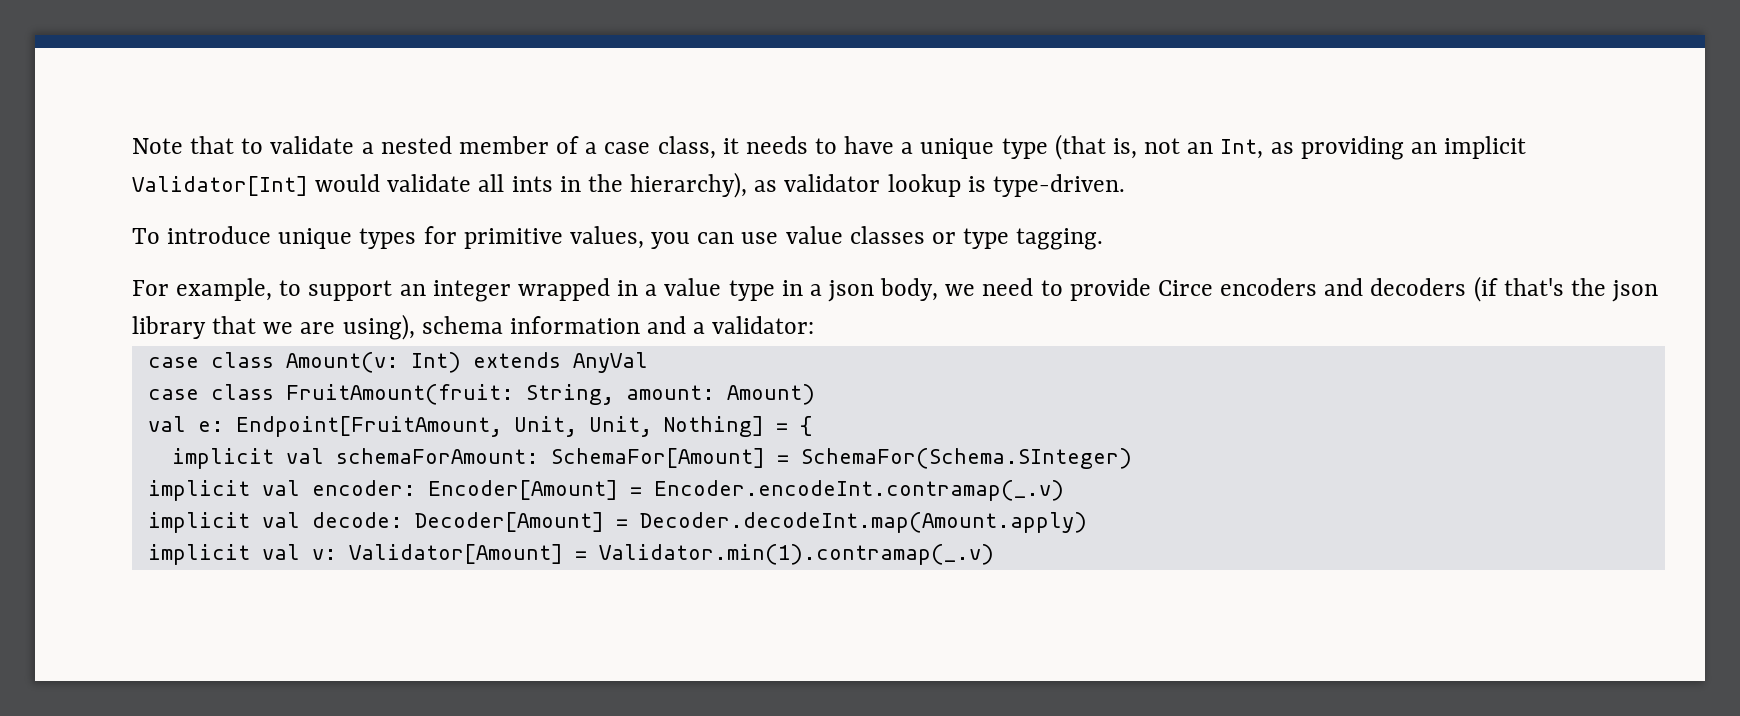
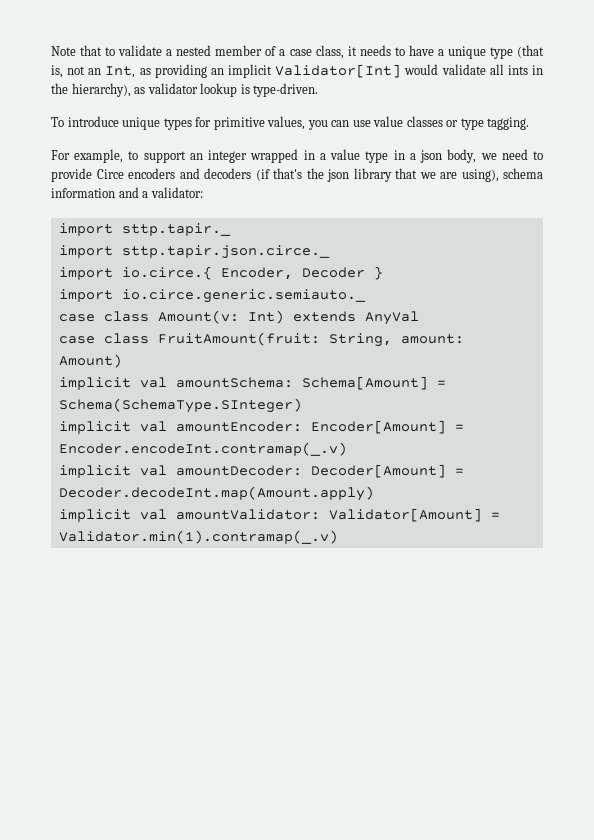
(815, 325) none -> [58,223,231,236] [58,245,330,259] [58,266,383,280] [58,289,366,303] // import sttp.tapir._ // import sttp.tapir.json.circe._ // import io.circe.{ Encoder, Decoder } // import io.circe.generic.semiauto._
[147,416,812,437] [171,448,1132,469] [147,480,416,501] val e: Endpoint[FruitAmount, Unit, Unit, Nothing] = { // implicit val schemaForAmount: SchemaFor[Amount] = SchemaFor(Schema.SInteger) // implicit val encoder: -> [58,376,446,390] [58,398,302,413] [58,421,302,434] implicit val amountSchema: Schema[Amount] = Schema(SchemaType.SInteger) // implicit val amountEncoder:
[311,512,403,528] decode: -> [175,465,302,476] amountDecoder:
[311,549,337,560] v: -> [175,509,320,520] amountValidator:

